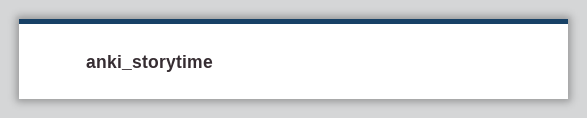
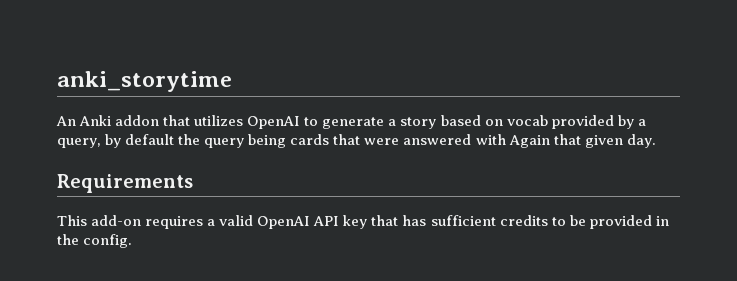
(213, 63) none -> [56,115,646,129] [57,134,656,148] [57,174,193,193] [57,215,669,229] [57,234,133,248] // An Anki addon that utilizes OpenAI to generate a story based on vocab provided by a query, by default the query being cards that were answered with Again that given day. // Requirements // This add-on requires a valid OpenAI API key that has sufficient credits to be provided in the config.

